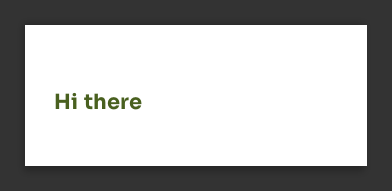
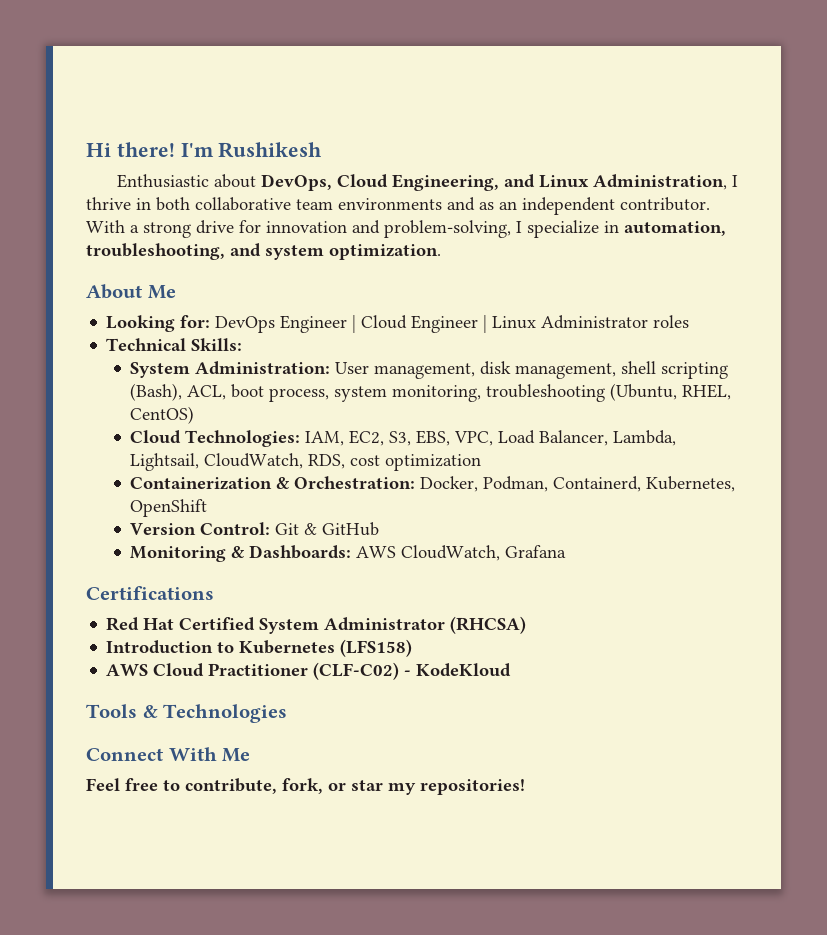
[83,93,142,110] there -> [116,142,323,158] [116,174,738,191] [86,197,710,215] [86,220,726,238] [86,243,441,260] [86,284,176,299] [106,315,690,333] [106,338,243,351] [130,361,729,379] [130,383,732,402] [130,406,195,424] [130,430,677,447] [130,453,482,471] [130,476,736,492] [130,499,208,517] [130,522,380,536] [130,545,567,562] [86,586,214,600] [106,616,527,634] [106,639,413,657] [106,662,512,680] [86,704,288,723] [86,747,251,762] [86,778,525,795] there! I'm Rushikesh // Enthusiastic about DevOps, Cloud Engineering, and Linux Administration, I thrive in both collaborative team environments and as an independent contributor. With a strong drive for innovation and problem-solving, I specialize in automation, troubleshooting, and system optimization. // About Me // Looking for: DevOps Engineer | Cloud Engineer | Linux Administrator roles // Technical Skills: // System Administration: User management, disk management, shell scripting (Bash), ACL, boot process, system monitoring, troubleshooting (Ubuntu, RHEL, CentOS) // Cloud Technologies: IAM, EC2, S3, EBS, VPC, Load Balancer, Lambda, Lightsail, CloudWatch, RDS, cost optimization // Containerization & Orchestration: Docker, Podman, Containerd, Kubernetes, OpenShift // Version Control: Git & GitHub // Monitoring & Dashboards: AWS CloudWatch, Grafana // Certifications // Red Hat Certified System Administrator (RHCSA) // Introduction to Kubernetes (LFS158) // AWS Cloud Practitioner (CLF-C02) - KodeKloud // Tools & Technologies // Connect With Me // Feel free to contribute, fork, or star my repositories!

